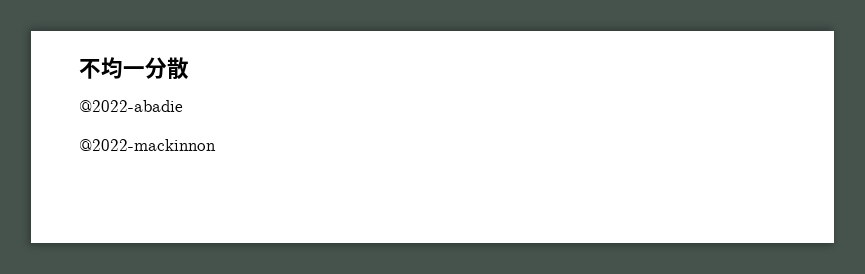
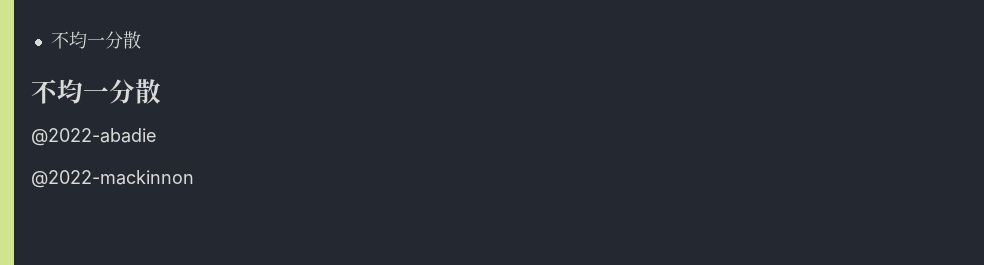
[79,57,189,80] 不均一分散 -> [50,31,141,49] [31,79,161,104] 不均一分散 // 不均一分散

